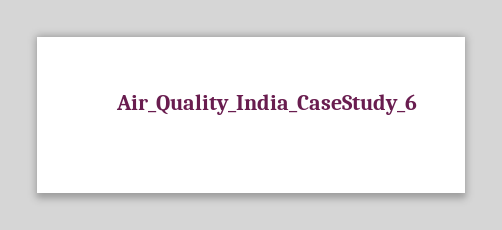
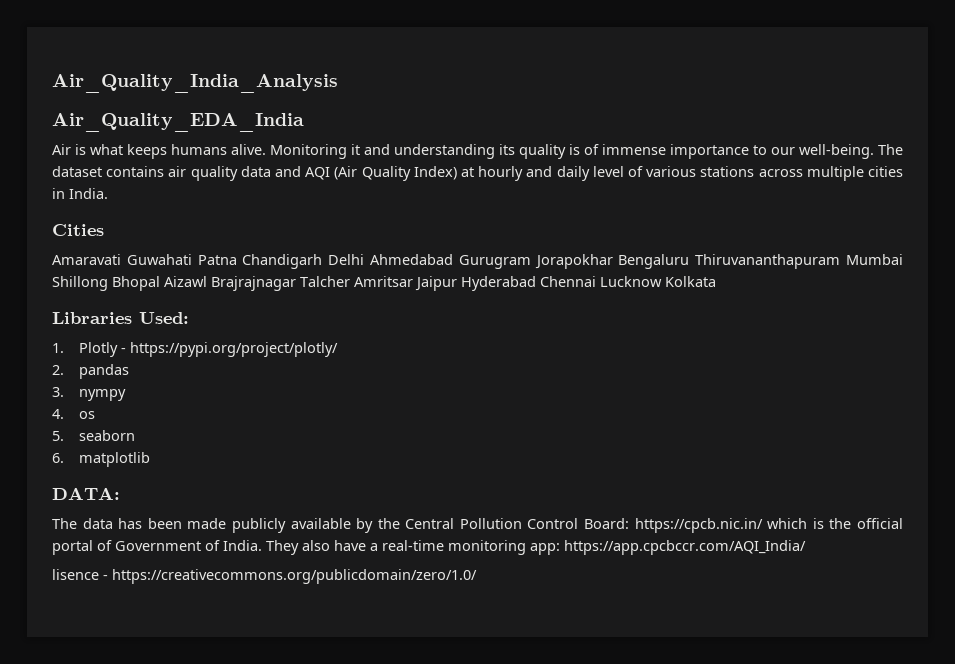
[116,94,417,115] Air_Quality_India_CaseStudy_6 -> [52,74,338,93] [52,113,304,132] [52,144,903,159] [52,166,904,181] [52,188,108,199] [52,224,104,236] [52,254,903,269] [52,276,716,291] [52,312,189,324] [52,342,338,357] [52,364,129,379] [52,387,126,401] [52,409,95,419] [52,430,135,441] [52,452,150,467] [52,487,120,500] [52,518,903,533] [52,540,806,555] [52,569,477,584] Air_Quality_India_Analysis // Air_Quality_EDA_India // Air is what keeps humans alive. Monitoring it and understanding its quality is of immense importance to our well-being. The dataset contains air quality data and AQI (Air Quality Index) at hourly and daily level of various stations across multiple cities in India. // Cities // Amaravati Guwahati Patna Chandigarh Delhi Ahmedabad Gurugram Jorapokhar Bengaluru Thiruvananthapuram Mumbai Shillong Bhopal Aizawl Brajrajnagar Talcher Amritsar Jaipur Hyderabad Chennai Lucknow Kolkata // Libraries Used: // 1. Plotly - https://pypi.org/project/plotly/ // 2. pandas // 3. nympy // 4. os // 5. seaborn // 6. matplotlib // DATA: // The data has been made publicly available by the Central Pollution Control Board: https://cpcb.nic.in/ which is the official portal of Government of India. They also have a real-time monitoring app: https://app.cpcbccr.com/AQI_India/ // lisence - https://creativecommons.org/publicdomain/zero/1.0/

